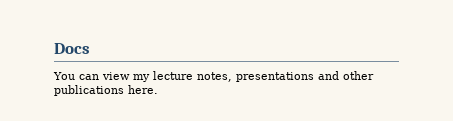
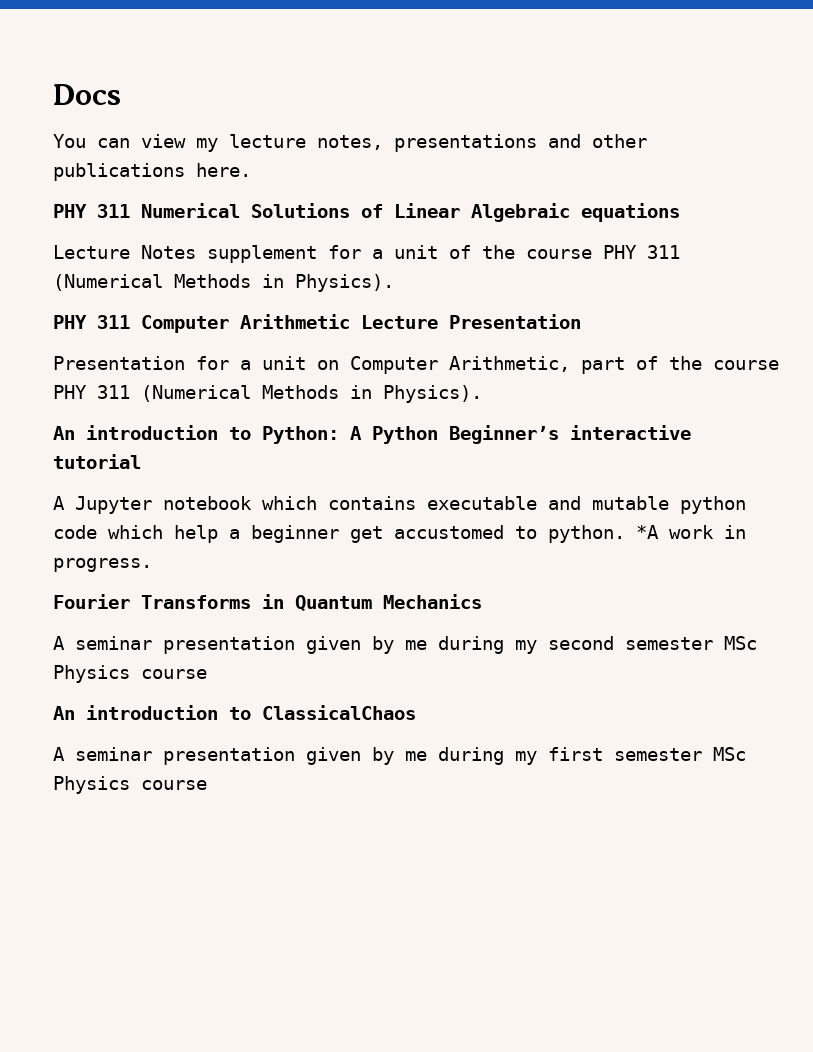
(158, 89) none -> [53,203,680,222] [53,245,680,263] [53,274,394,292] [53,314,581,333] [53,356,779,374] [53,385,482,403] [53,425,691,444] [53,454,141,469] [53,496,746,514] [53,525,746,543] [53,558,152,572] [53,594,482,611] [53,636,757,654] [53,665,207,683] [53,705,416,720] [53,747,746,765] [53,776,207,794] // PHY 311 Numerical Solutions of Linear Algebraic equations // Lecture Notes supplement for a unit of the course PHY 311 (Numerical Methods in Physics). // PHY 311 Computer Arithmetic Lecture Presentation // Presentation for a unit on Computer Arithmetic, part of the course PHY 311 (Numerical Methods in Physics). // An introduction to Python: A Python Beginner’s interactive tutorial // A Jupyter notebook which contains executable and mutable python code which help a beginner get accustomed to python. *A work in progress. // Fourier Transforms in Quantum Mechanics // A seminar presentation given by me during my second semester MSc Physics course // An introduction to ClassicalChaos // A seminar presentation given by me during my first semester MSc Physics course

